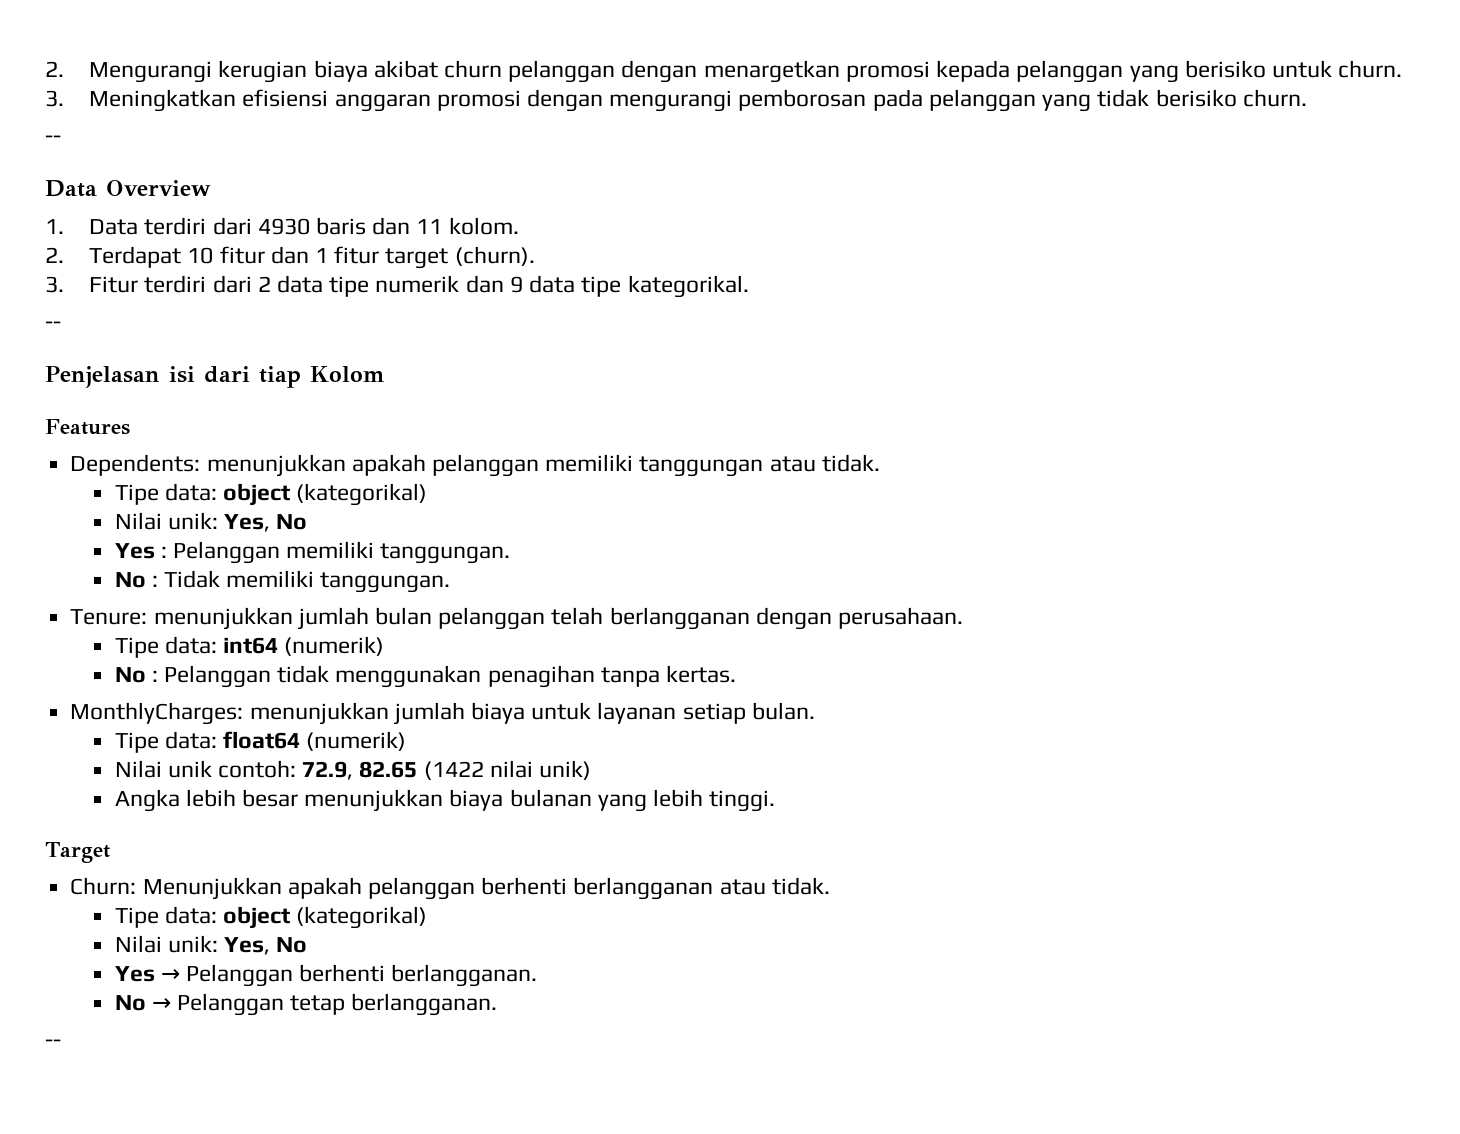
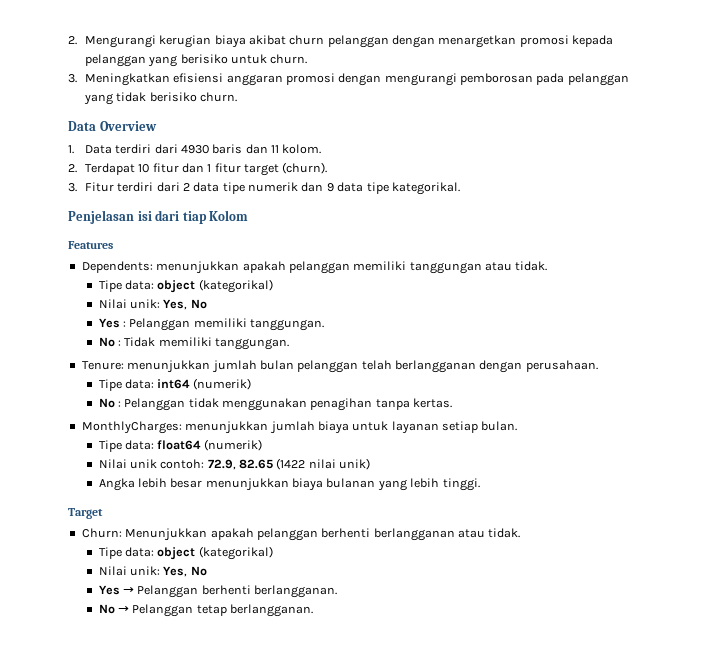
[45,135,61,143] // -- -> (237, 97) none
[45,321,61,329] // -- -> (460, 188) none
[45,1039,61,1047] // -- -> (314, 610) none

